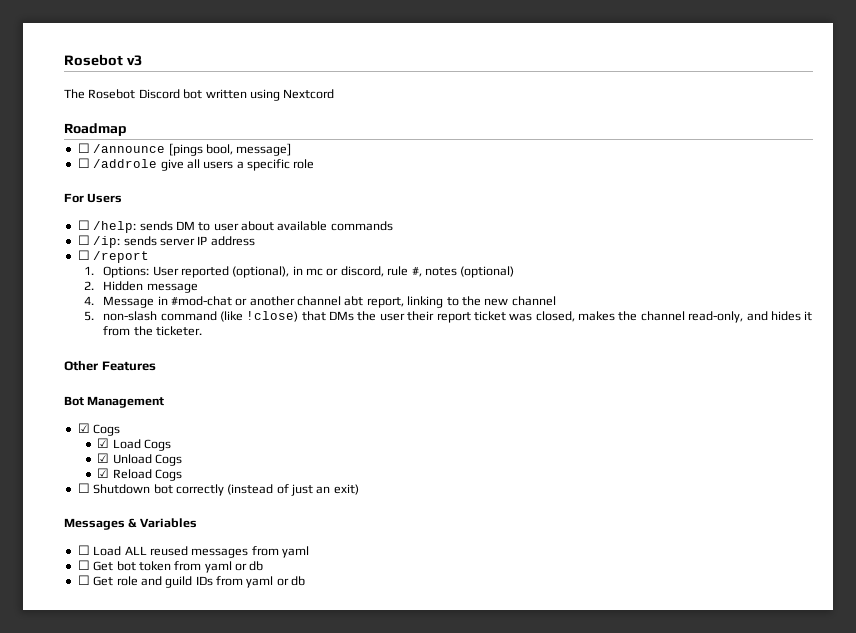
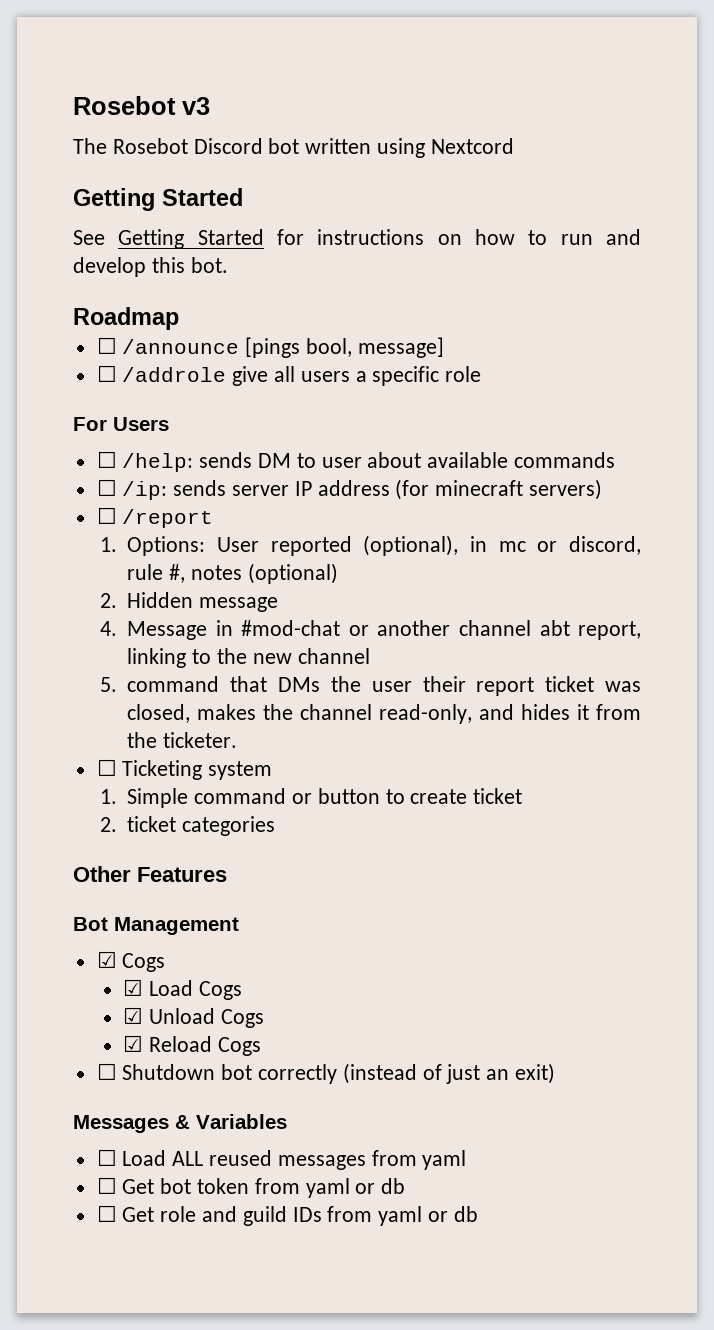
(335, 94) none -> [73,188,243,211] [73,229,641,249] [73,257,228,277] // Getting Started // See Getting Started for instructions on how to run and develop this bot.
(255, 241) none -> [395,479,603,500] (for minecraft servers)
[103,311,299,322] non-slash command (like !close) -> [127,676,220,692] command
(202, 331) none -> [96,759,273,780] [99,788,523,808] [99,816,276,836] // ☐ Ticketing system // 1. Simple command or button to create ticket // 2. ticket categories

